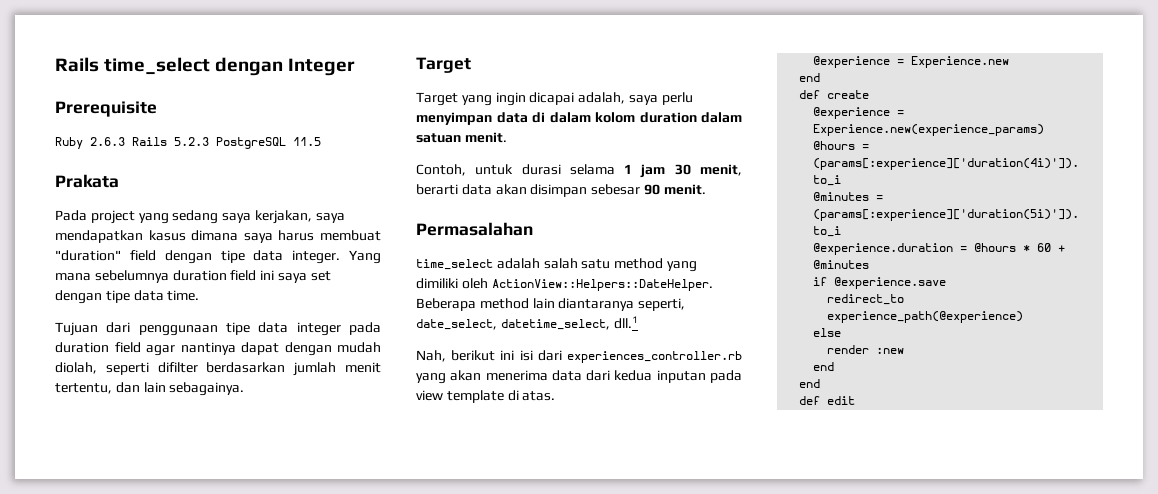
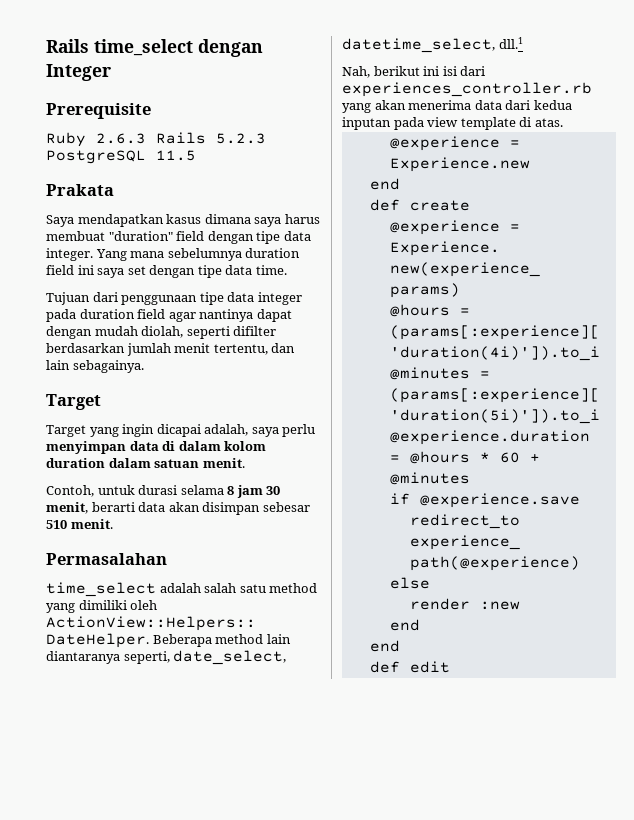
[55,210,345,224] Pada project yang sedang saya kerjakan, saya -> [46,215,74,227] Saya
[624,164,633,174] 1 -> [227,486,235,495] 8
[643,184,660,195] 90 -> [46,520,67,529] 510

